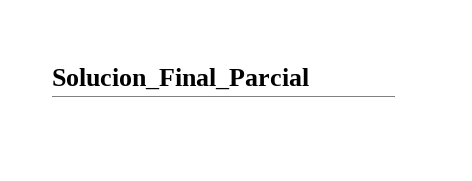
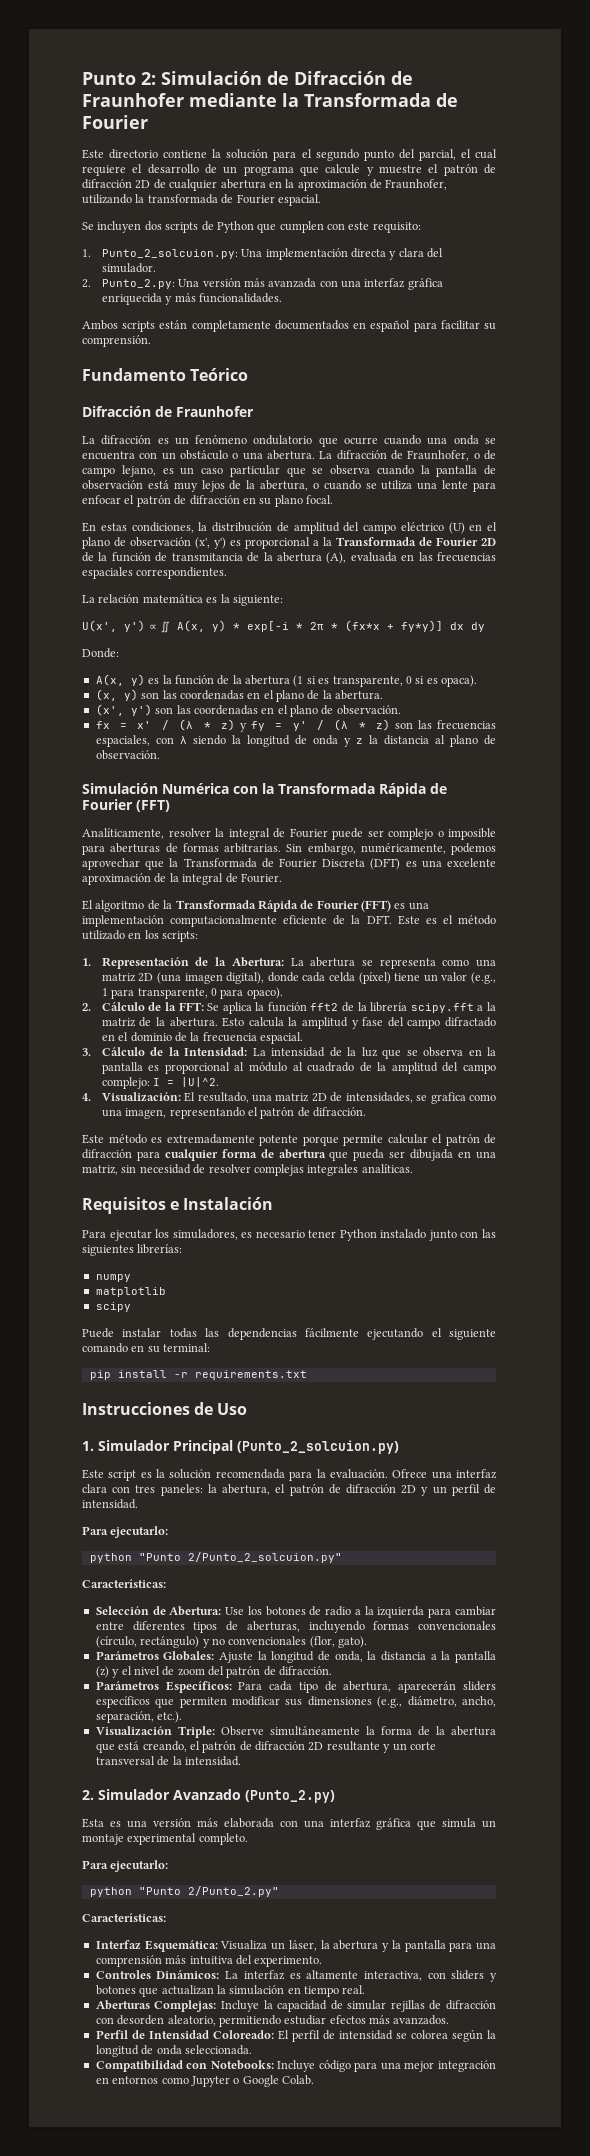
[52,68,309,90] Solucion_Final_Parcial -> [82,71,413,85] [82,93,458,107] [82,115,148,129] [82,149,497,161] [82,164,496,176] [82,179,448,191] [82,194,321,206] [82,221,421,233] [82,248,444,260] [101,263,156,273] [82,278,443,290] [101,293,282,305] [82,320,497,332] [82,335,151,347] [82,368,249,381] [82,406,254,417] [82,435,496,447] [82,450,496,461] [82,465,496,477] [82,480,497,492] [82,495,333,507] [82,522,497,534] [82,537,496,549] [82,552,497,564] [82,567,228,579] [82,594,283,606] [82,620,485,633] [82,648,119,658] [95,674,477,687] [95,689,384,702] [95,704,401,717] [95,719,496,732] [95,735,497,747] [95,750,160,760] [82,783,447,797] [82,799,170,812] [82,828,496,840] [82,843,496,855] [82,858,496,870] [82,873,282,885] [82,900,429,912] [82,915,496,927] [82,930,199,942] [82,957,497,969] [101,972,497,984] [101,987,283,999] [82,1002,497,1014] [101,1017,497,1029] [101,1032,304,1044] [82,1047,496,1059] [101,1062,496,1074] [101,1077,220,1089] [82,1092,496,1104] [101,1107,367,1119] [82,1134,496,1146] [82,1149,497,1161] [82,1164,413,1176] [82,1197,274,1214] [82,1229,496,1241] [82,1244,183,1256] [95,1274,131,1282] [95,1287,166,1297] [95,1302,131,1312] [82,1328,496,1340] [82,1343,211,1353] [89,1370,307,1380] [82,1402,248,1415] [82,1440,399,1454] [82,1469,498,1481] [82,1484,497,1496] [82,1499,138,1509] [82,1526,169,1538] [89,1552,342,1563] [82,1579,166,1588] [95,1606,496,1618] [95,1621,496,1633] [95,1636,367,1648] [95,1651,497,1663] [95,1666,333,1678] [95,1681,496,1693] [95,1696,496,1708] [95,1711,183,1723] [95,1726,496,1738] [95,1741,436,1753] [95,1756,241,1766] [82,1789,335,1803] [82,1818,496,1830] [82,1833,248,1845] [82,1860,169,1872] [89,1886,279,1897] [82,1913,166,1922] [95,1940,496,1952] [95,1955,323,1967] [95,1970,498,1982] [95,1985,366,1997] [95,2000,496,2012] [95,2015,450,2027] [95,2029,496,2042] [95,2045,252,2057] [95,2060,496,2072] [95,2075,314,2087] Punto 2: Simulación de Difracción de Fraunhofer mediante la Transformada de Fourier // Este directorio contiene la solución para el segundo punto del parcial, el cual requiere el desarrollo de un programa que calcule y muestre el patrón de difracción 2D de cualquier abertura en la aproximación de Fraunhofer, utilizando la transformada de Fourier espacial. // Se incluyen dos scripts de Python que cumplen con este requisito: // 1. Punto_2_solcuion.py: Una implementación directa y clara del simulador. // 2. Punto_2.py: Una versión más avanzada con una interfaz gráfica enriquecida y más funcionalidades. // Ambos scripts están completamente documentados en español para facilitar su comprensión. // Fundamento Teórico // Difracción de Fraunhofer // La difracción es un fenómeno ondulatorio que ocurre cuando una onda se encuentra con un obstáculo o una abertura. La difracción de Fraunhofer, o de campo lejano, es un caso particular que se observa cuando la pantalla de observación está muy lejos de la abertura, o cuando se utiliza una lente para enfocar el patrón de difracción en su plano focal. // En estas condiciones, la distribución de amplitud del campo eléctrico (U) en el plano de observación (x', y') es proporcional a la Transformada de Fourier 2D de la función de transmitancia de la abertura (A), evaluada en las frecuencias espaciales correspondientes. // La relación matemática es la siguiente: // U(x', y') ∝ ∬ A(x, y) * exp[-i * 2π * (fx*x + fy*y)] dx dy // Donde: // A(x, y) es la función de la abertura (1 si es transparente, 0 si es opaca). // (x, y) son las coordenadas en el plano de la abertura. // (x', y') son las coordenadas en el plano de observación. // fx = x' / (λ * z) y fy = y' / (λ * z) son las frecuencias espaciales, con λ siendo la longitud de onda y z la distancia al plano de observación. // Simulación Numérica con la Transformada Rápida de Fourier (FFT) // Analíticamente, resolver la integral de Fourier puede ser complejo o imposible para aberturas de formas arbitrarias. Sin embargo, numéricamente, podemos aprovechar que la Transformada de Fourier Discreta (DFT) es una excelente aproximación de la integral de Fourier. // El algoritmo de la Transformada Rápida de Fourier (FFT) es una implementación computacionalmente eficiente de la DFT. Este es el método utilizado en los scripts: // 1. Representación de la Abertura: La abertura se representa como una matriz 2D (una imagen digital), donde cada celda (píxel) tiene un valor (e.g., 1 para transparente, 0 para opaco). // 2. Cálculo de la FFT: Se aplica la función fft2 de la librería scipy.fft a la matriz de la abertura. Esto calcula la amplitud y fase del campo difractado en el dominio de la frecuencia espacial. // 3. Cálculo de la Intensidad: La intensidad de la luz que se observa en la pantalla es proporcional al módulo al cuadrado de la amplitud del campo complejo: I = |U|^2. // 4. Visualización: El resultado, una matriz 2D de intensidades, se grafica como una imagen, representando el patrón de difracción. // Este método es extremadamente potente porque permite calcular el patrón de difracción para cualquier forma de abertura que pueda ser dibujada en una matriz, sin necesidad de resolver complejas integrales analíticas. // Requisitos e Instalación // Para ejecutar los simuladores, es necesario tener Python instalado junto con las siguientes librerías: // numpy // matplotlib // scipy // Puede instalar todas las dependencias fácilmente ejecutando el siguiente comando en su terminal: // pip install -r requirements.txt // Instrucciones de Uso // 1. Simulador Principal (Punto_2_solcuion.py) // Este script es la solución recomendada para la evaluación. Ofrece una interfaz clara con tres paneles: la abertura, el patrón de difracción 2D y un perfil de intensidad. // Para ejecutarlo: // python "Punto 2/Punto_2_solcuion.py" // Características: // Selección de Abertura: Use los botones de radio a la izquierda para cambiar entre diferentes tipos de aberturas, incluyendo formas convencionales (círculo, rectángulo) y no convencionales (flor, gato). // Parámetros Globales: Ajuste la longitud de onda, la distancia a la pantalla (z) y el nivel de zoom del patrón de difracción. // Parámetros Específicos: Para cada tipo de abertura, aparecerán sliders específicos que permiten modificar sus dimensiones (e.g., diámetro, ancho, separación, etc.). // Visualización Triple: Observe simultáneamente la forma de la abertura que está creando, el patrón de difracción 2D resultante y un corte transversal de la intensidad. // 2. Simulador Avanzado (Punto_2.py) // Esta es una versión más elaborada con una interfaz gráfica que simula un montaje experimental completo. // Para ejecutarlo: // python "Punto 2/Punto_2.py" // Características: // Interfaz Esquemática: Visualiza un láser, la abertura y la pantalla para una comprensión más intuitiva del experimento. // Controles Dinámicos: La interfaz es altamente interactiva, con sliders y botones que actualizan la simulación en tiempo real. // Aberturas Complejas: Incluye la capacidad de simular rejillas de difracción con desorden aleatorio, permitiendo estudiar efectos más avanzados. // Perfil de Intensidad Coloreado: El perfil de intensidad se colorea según la longitud de onda seleccionada. // Compatibilidad con Notebooks: Incluye código para una mejor integración en entornos como Jupyter o Google Colab.

